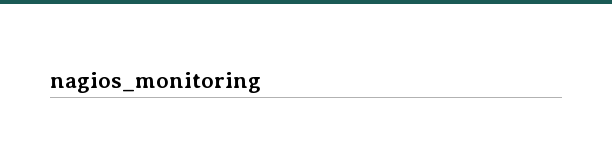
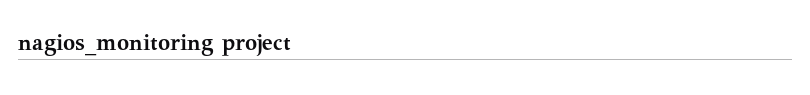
(261, 82) none -> [222,34,291,56] project

